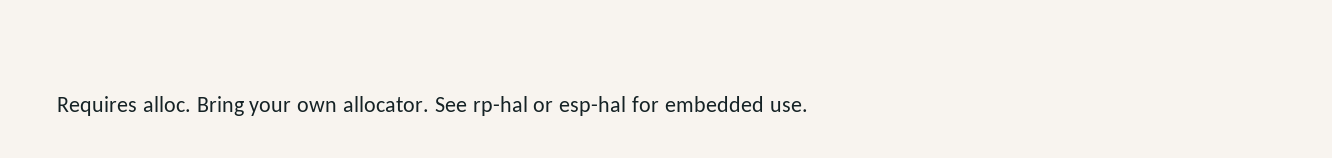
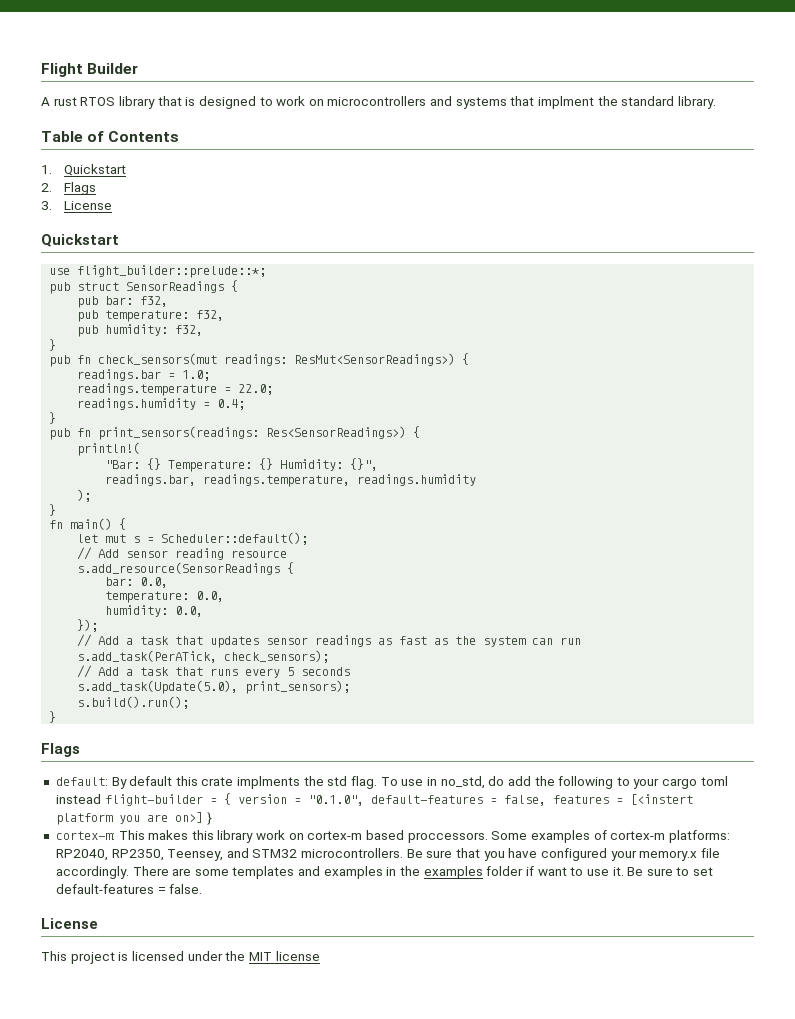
[57,96,808,116] Requires alloc. Bring your own allocator. See rp-hal or esp-hal for embedded use. -> [41,63,139,77] [41,96,716,109] [41,131,180,142] [41,164,127,176] [41,182,97,195] [41,201,113,210] [41,234,119,247] [49,265,267,278] [49,280,239,294] [77,296,169,308] [77,310,225,322] [77,324,204,337] [49,339,57,351] [49,353,470,367] [77,369,211,381] [77,383,274,396] [77,398,246,410] [49,412,57,424] [49,426,421,440] [77,442,141,456] [105,458,379,472] [105,474,477,487] [77,489,92,502] [49,504,57,516] [49,518,127,530] [77,532,309,545] [77,547,288,560] [77,562,295,575] [105,577,169,588] [105,591,225,603] [105,605,204,617] [77,619,99,632] [77,634,582,648] [77,650,330,663] [77,665,351,678] [77,680,351,694] [77,696,190,709] [49,711,57,723] [41,743,80,757] [55,776,728,789] [55,793,693,806] [55,812,212,825] [55,830,730,843] [55,848,720,861] [55,866,714,879] [55,884,203,894] [41,918,98,929] [41,951,320,964] Flight Builder // A rust RTOS library that is designed to work on microcontrollers and systems that implment the standard library. // Table of Contents // 1. Quickstart // 2. Flags // 3. License // Quickstart // use flight_builder::prelude::*; // pub struct SensorReadings { // pub bar: f32, // pub temperature: f32, // pub humidity: f32, // } // pub fn check_sensors(mut readings: ResMut<SensorReadings>) { // readings.bar = 1.0; // readings.temperature = 22.0; // readings.humidity = 0.4; // } // pub fn print_sensors(readings: Res<SensorReadings>) { // println!( // "Bar: {} Temperature: {} Humidity: {}", // readings.bar, readings.temperature, readings.humidity // ); // } // fn main() { // let mut s = Scheduler::default(); // // Add sensor reading resource // s.add_resource(SensorReadings { // bar: 0.0, // temperature: 0.0, // humidity: 0.0, // }); // // Add a task that updates sensor readings as fast as the system can run // s.add_task(PerATick, check_sensors); // // Add a task that runs every 5 seconds // s.add_task(Update(5.0), print_sensors); // s.build().run(); // } // Flags // default: By default this crate implments the std flag. To use in no_std, do add the following to your cargo toml instead flight-builder = { version = "0.1.0", default-features = false, features = [<instert platform you are on>] } // cortex-m: This makes this library work on cortex-m based proccessors. Some examples of cortex-m platforms: RP2040, RP2350, Teensey, and STM32 microcontrollers. Be sure that you have configured your memory.x file accordingly. There are some templates and examples in the examples folder if want to use it. Be sure to set default-features = false. // License // This project is licensed under the MIT license

